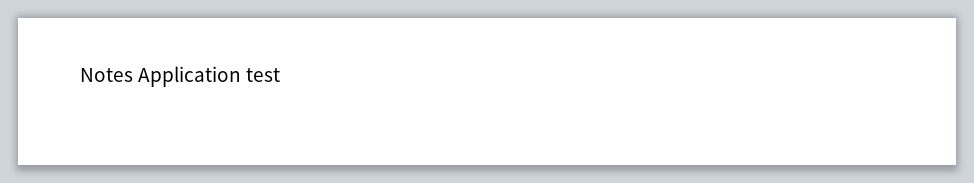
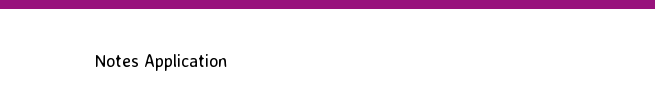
[246,68,281,82] test -> (227, 62) none

